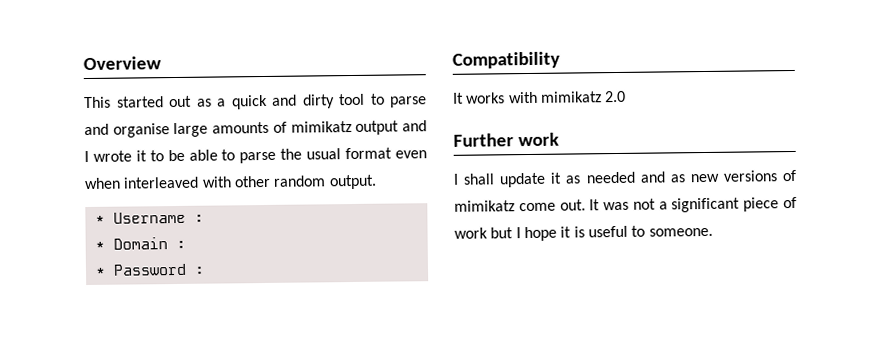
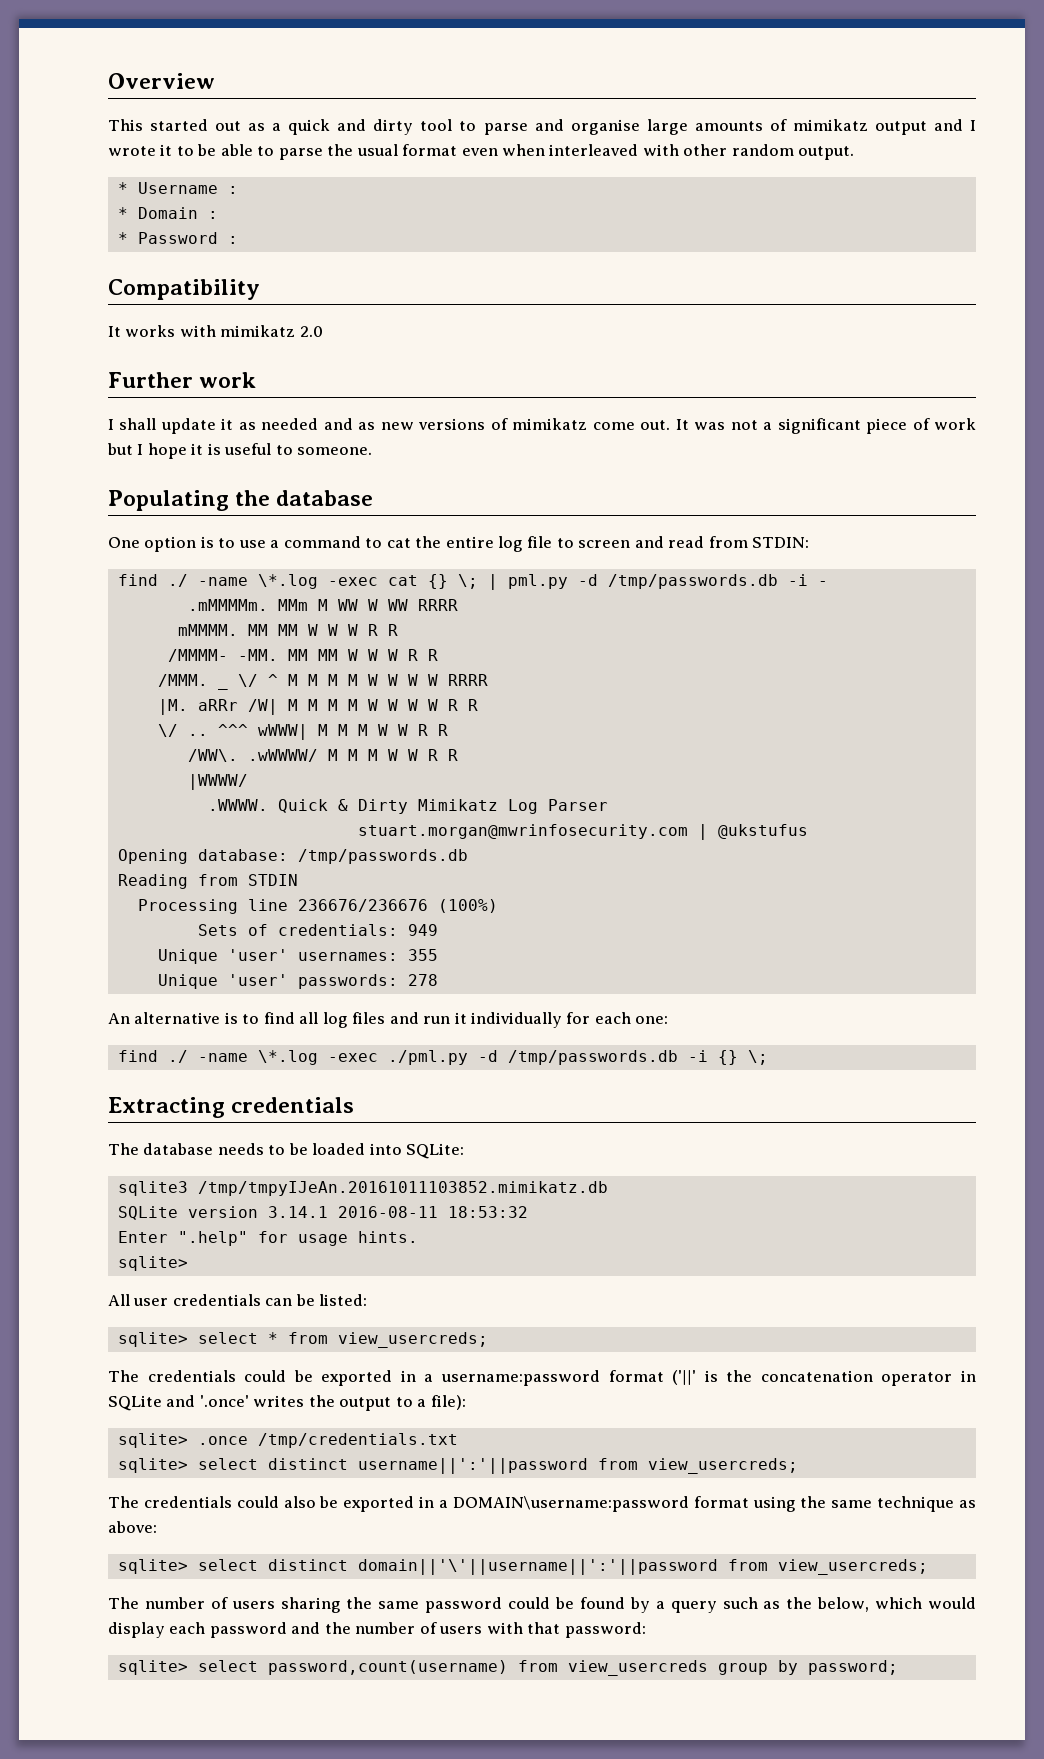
(713, 232) none -> [108,490,374,511] [108,536,810,552] [117,574,828,590] [187,599,458,611] [177,624,398,636] [167,649,438,662] [157,674,488,690] [157,699,478,715] [157,724,448,740] [187,749,458,762] [187,774,248,790] [207,799,608,814] [357,824,808,840] [117,849,468,864] [117,874,298,889] [137,899,498,914] [197,924,438,936] [157,949,438,964] [157,974,438,989] [108,1012,669,1028] [117,1050,768,1065] [108,1097,355,1118] [108,1143,465,1159] [117,1181,608,1196] [117,1206,528,1220] [117,1231,418,1246] [117,1256,188,1271] [108,1294,368,1306] [117,1332,488,1348] [108,1370,976,1386] [108,1395,466,1411] [117,1433,458,1448] [117,1458,798,1474] [108,1496,977,1512] [108,1521,157,1533] [117,1559,928,1575] [108,1597,977,1613] [108,1622,646,1638] [117,1660,898,1676] // Populating the database // One option is to use a command to cat the entire log file to screen and read from STDIN: // find ./ -name \*.log -exec cat {} \; | pml.py -d /tmp/passwords.db -i - // .mMMMMm. MMm M WW W WW RRRR // mMMMM. MM MM W W W R R // /MMMM- -MM. MM MM W W W R R // /MMM. _ \/ ^ M M M M W W W W RRRR // |M. aRRr /W| M M M M W W W W R R // \/ .. ^^^ wWWW| M M M W W R R // /WW\. .wWWWW/ M M M W W R R // |WWWW/ // .WWWW. Quick & Dirty Mimikatz Log Parser // stuart.morgan@mwrinfosecurity.com | @ukstufus // Opening database: /tmp/passwords.db // Reading from STDIN // Processing line 236676/236676 (100%) // Sets of credentials: 949 // Unique 'user' usernames: 355 // Unique 'user' passwords: 278 // An alternative is to find all log files and run it individually for each one: // find ./ -name \*.log -exec ./pml.py -d /tmp/passwords.db -i {} \; // Extracting credentials // The database needs to be loaded into SQLite: // sqlite3 /tmp/tmpyIJeAn.20161011103852.mimikatz.db // SQLite version 3.14.1 2016-08-11 18:53:32 // Enter ".help" for usage hints. // sqlite> // All user credentials can be listed: // sqlite> select * from view_usercreds; // The credentials could be exported in a username:password format ('||' is the concatenation operator in SQLite and '.once' writes the output to a file): // sqlite> .once /tmp/credentials.txt // sqlite> select distinct username||':'||password from view_usercreds; // The credentials could also be exported in a DOMAIN\username:password format using the same technique as above: // sqlite> select distinct domain||'\'||username||':'||password from view_usercreds; // The number of users sharing the same password could be found by a query such as the below, which would display each password and the number of users with that password: // sqlite> select password,count(username) from view_usercreds group by password;

